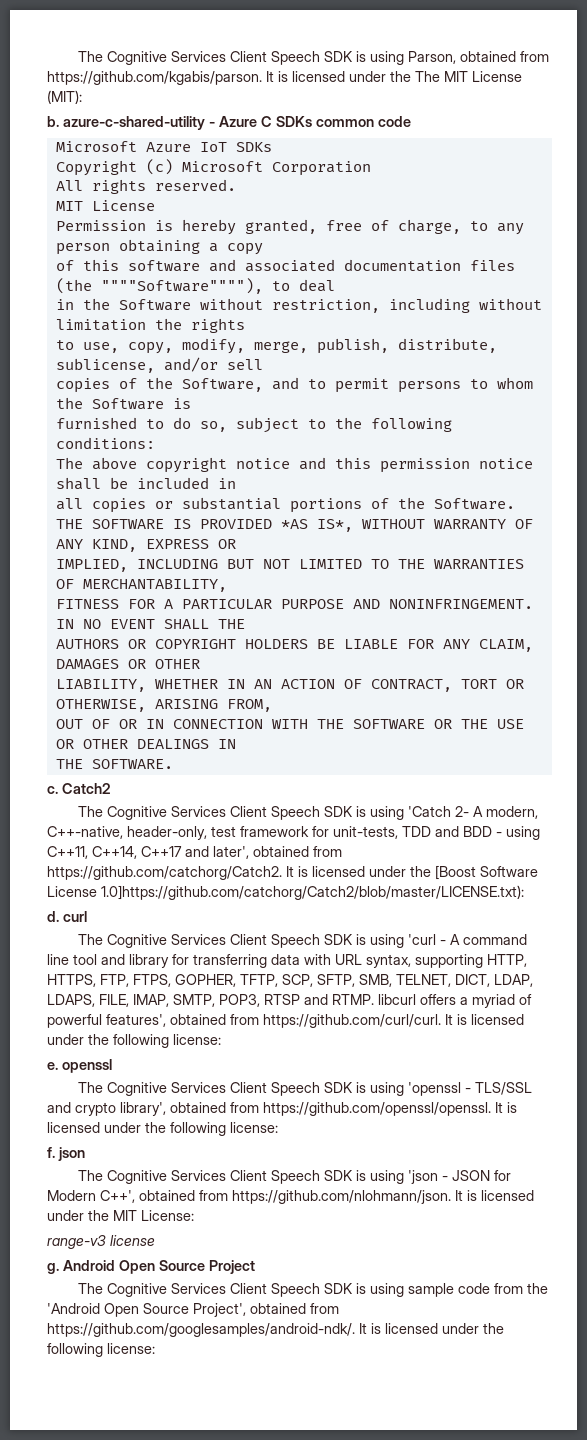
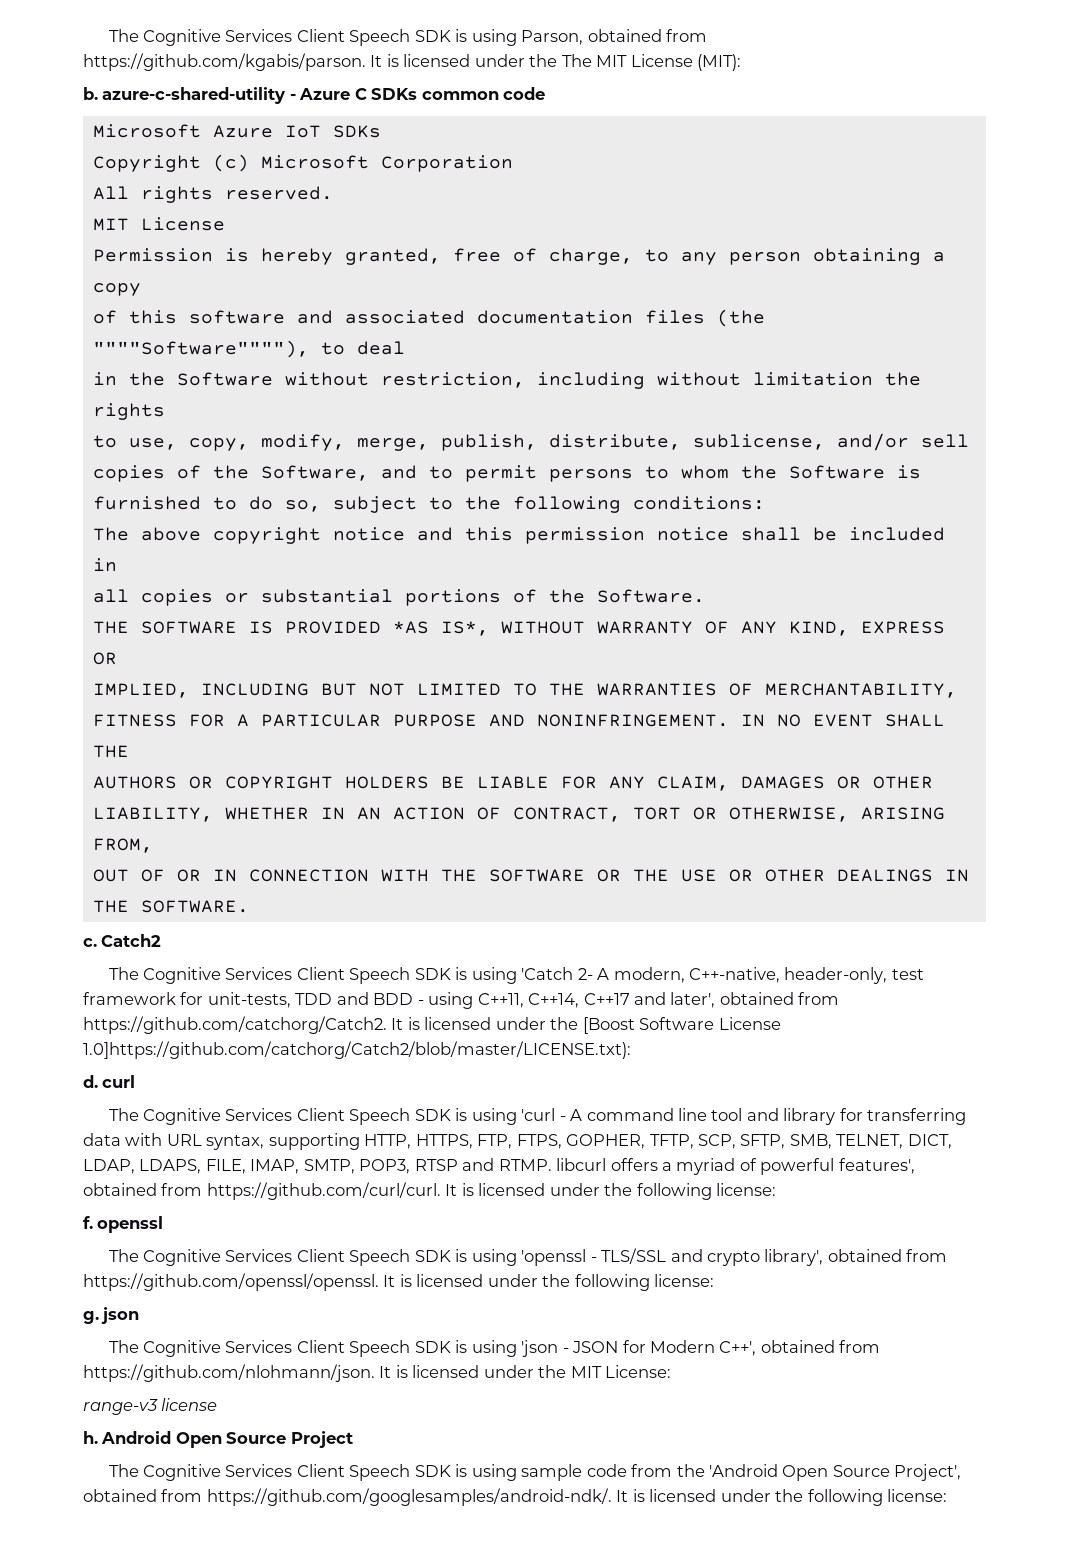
[47,1062,58,1070] e. -> [83,1216,93,1229] f.
[47,1147,55,1158] f. -> [83,1311,99,1324] g.
[47,1263,59,1274] g. -> [83,1431,98,1444] h.

